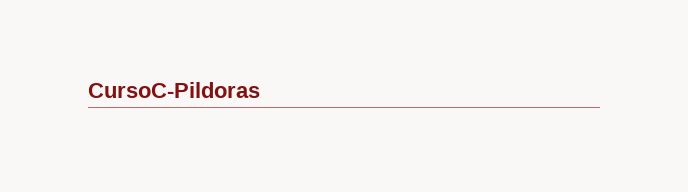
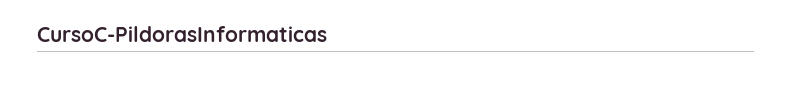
[88,82,260,98] CursoC-Pildoras -> [37,26,327,42] CursoC-PildorasInformaticas

